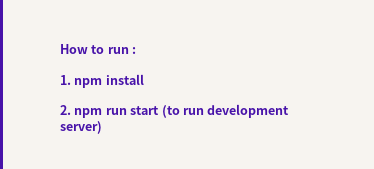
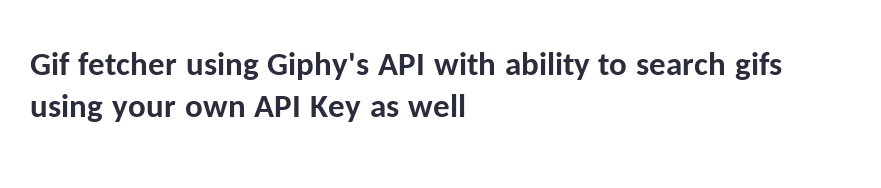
[60,44,137,54] [60,74,144,88] [60,104,290,118] [60,121,102,134] How to run : // 1. npm install // 2. npm run start (to run development server) -> [30,52,782,80] [30,94,466,122] Gif fetcher using Giphy's API with ability to search gifs using your own API Key as well

